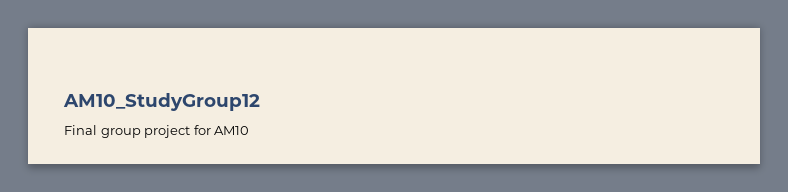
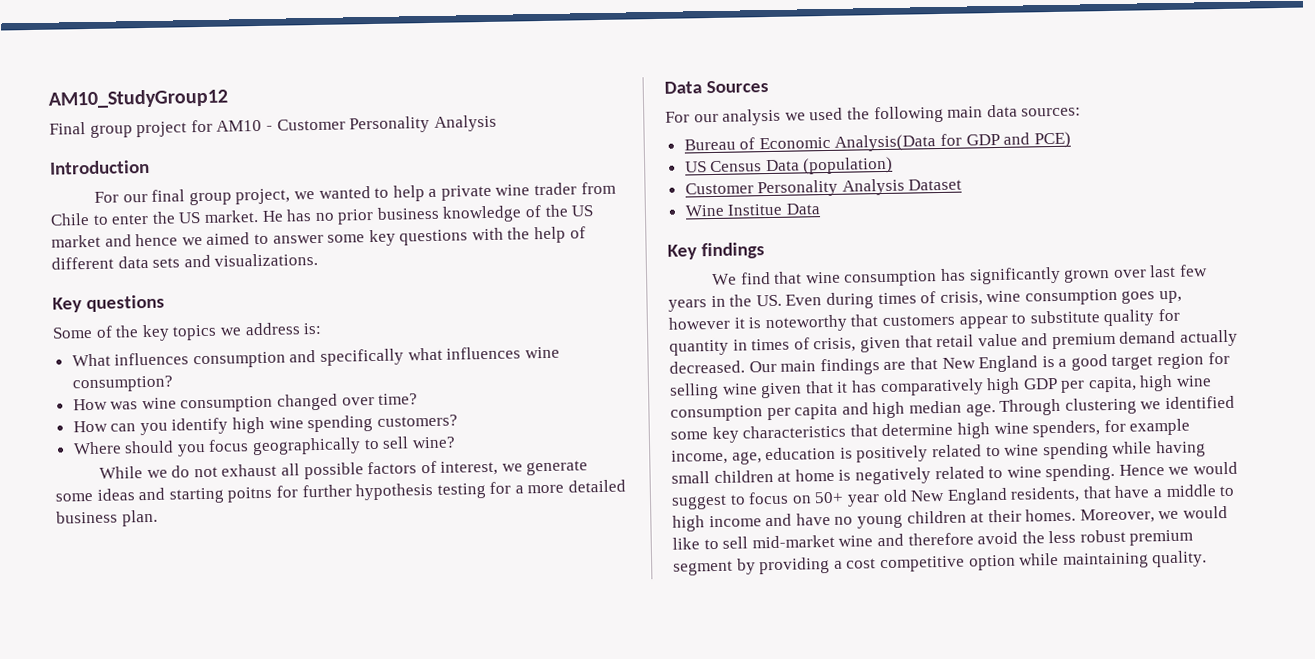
(250, 130) none -> [265,114,497,134] [49,159,150,175] [93,181,616,206] [50,204,594,226] [51,226,586,248] [51,252,319,270] [52,294,165,313] [52,322,323,342] [71,346,560,369] [71,375,174,393] [72,393,419,413] [72,414,458,436] [72,436,456,457] [98,460,589,480] [55,479,627,504] [56,509,158,527] [664,80,769,94] [665,104,1082,126] [683,131,1071,152] [684,156,894,175] [684,178,963,198] [684,203,820,217] [667,242,765,260] [711,264,1208,287] [668,288,1183,312] [668,308,1180,333] [669,329,1239,356] [669,351,1230,376] [669,374,1213,400] [670,395,1235,422] [670,418,1191,444] [671,440,1206,465] [671,461,1239,485] [671,484,1236,510] [672,505,1229,532] [672,529,1194,550] [673,550,1208,576] - Customer Personality Analysis // Introduction // For our final group project, we wanted to help a private wine trader from Chile to enter the US market. He has no prior business knowledge of the US market and hence we aimed to answer some key questions with the help of different data sets and visualizations. // Key questions // Some of the key topics we address is: // What influences consumption and specifically what influences wine consumption? // How was wine consumption changed over time? // How can you identify high wine spending customers? // Where should you focus geographically to sell wine? // While we do not exhaust all possible factors of interest, we generate some ideas and starting poitns for further hypothesis testing for a more detailed business plan. // Data Sources // For our analysis we used the following main data sources: // Bureau of Economic Analysis(Data for GDP and PCE) // US Census Data (population) // Customer Personality Analysis Dataset // Wine Institue Data // Key findings // We find that wine consumption has significantly grown over last few years in the US. Even during times of crisis, wine consumption goes up, however it is noteworthy that customers appear to substitute quality for quantity in times of crisis, given that retail value and premium demand actually decreased. Our main findings are that New England is a good target region for selling wine given that it has comparatively high GDP per capita, high wine consumption per capita and high median age. Through clustering we identified some key characteristics that determine high wine spenders, for example income, age, education is positively related to wine spending while having small children at home is negatively related to wine spending. Hence we would suggest to focus on 50+ year old New England residents, that have a middle to high income and have no young children at their homes. Moreover, we would like to sell mid-market wine and therefore avoid the less robust premium segment by providing a cost competitive option while maintaining quality.

